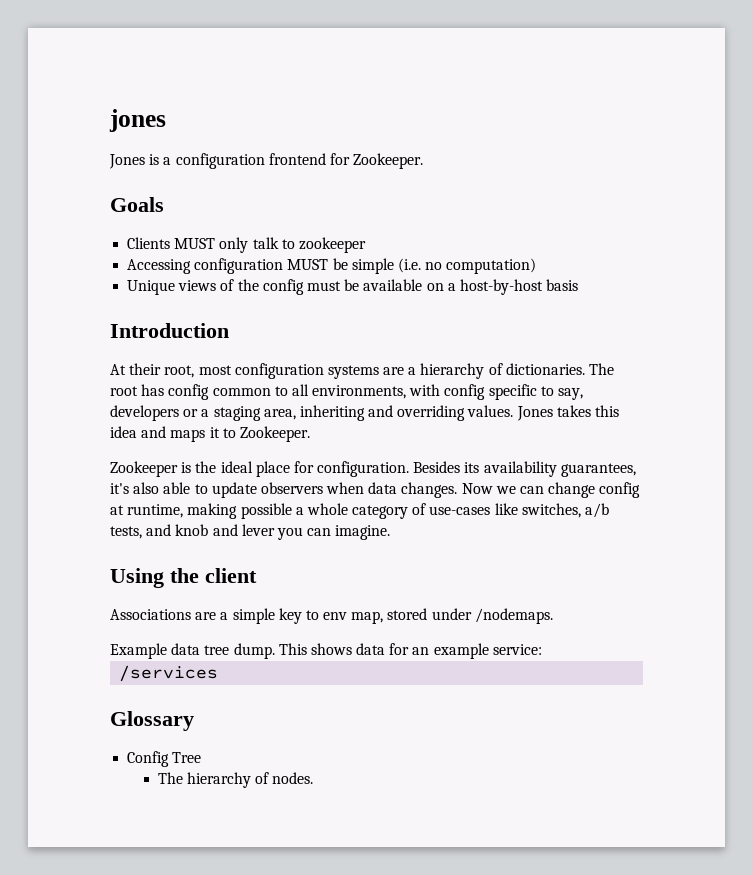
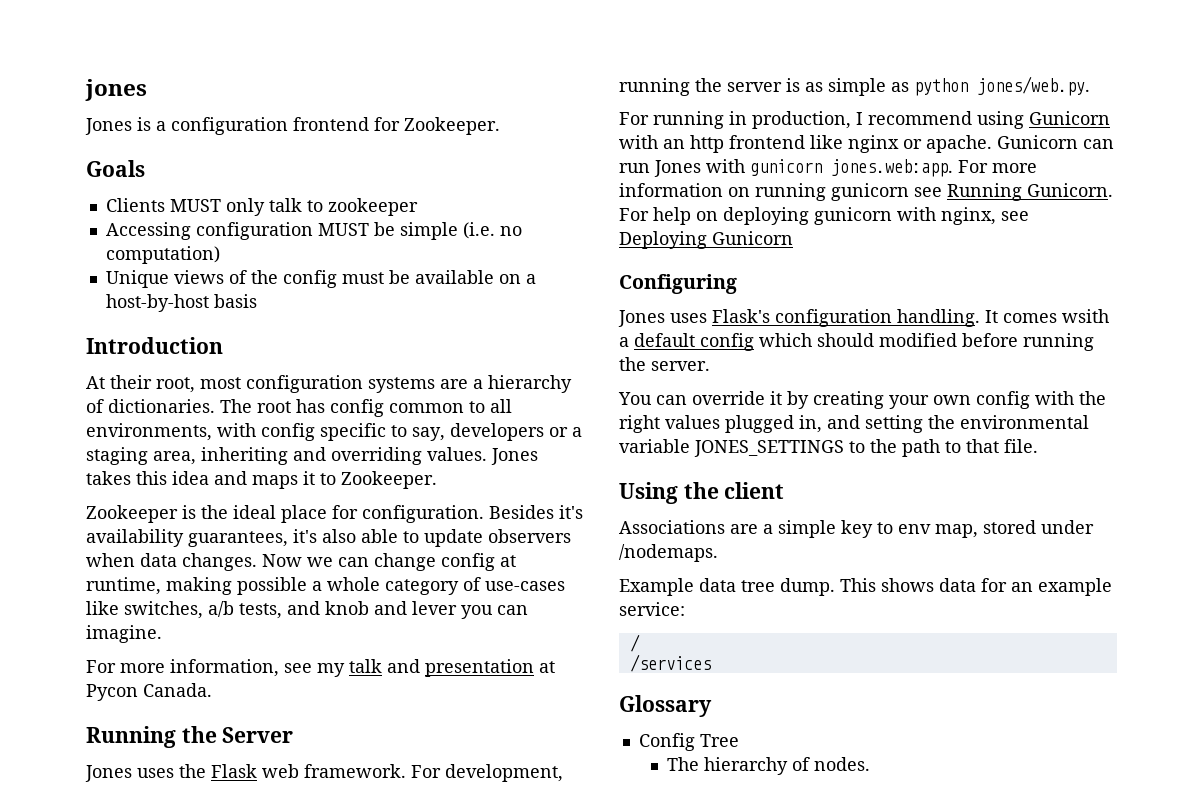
[464,462,480,473] its -> [559,505,583,519] it's
(391, 532) none -> [86,659,555,677] [86,683,212,701] [86,726,294,748] [85,764,563,782] [619,76,1090,96] [619,111,1110,129] [619,135,1114,153] [619,159,1037,177] [619,183,1113,201] [619,207,1029,225] [619,231,793,249] [619,274,737,294] [618,309,1109,327] [619,333,1094,351] [619,357,710,371] [618,391,1106,409] [619,415,1089,433] [619,439,1038,457] // For more information, see my talk and presentation at Pycon Canada. // Running the Server // Jones uses the Flask web framework. For development, running the server is as simple as python jones/web.py. // For running in production, I recommend using Gunicorn with an http frontend like nginx or apache. Gunicorn can run Jones with gunicorn jones.web:app. For more information on running gunicorn see Running Gunicorn. For help on deploying gunicorn with nginx, see Deploying Gunicorn // Configuring // Jones uses Flask's configuration handling. It comes wsith a default config which should modified before running the server. // You can override it by creating your own config with the right values plugged in, and setting the environmental variable JONES_SETTINGS to the path to that file.
(542, 649) none -> [629,634,640,652] // /

